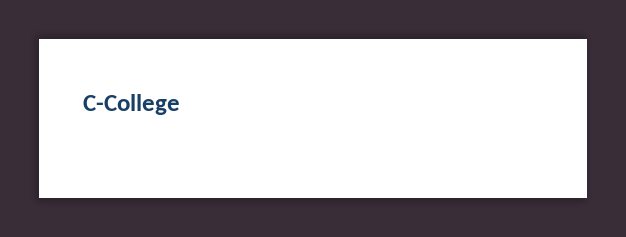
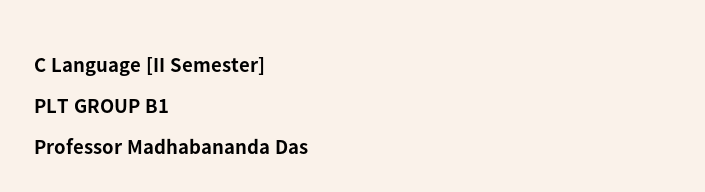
[83,94,180,115] C-College -> [34,57,265,76] [34,99,169,113] [34,138,308,154] C Language [II Semester] // PLT GROUP B1 // Professor Madhabananda Das

